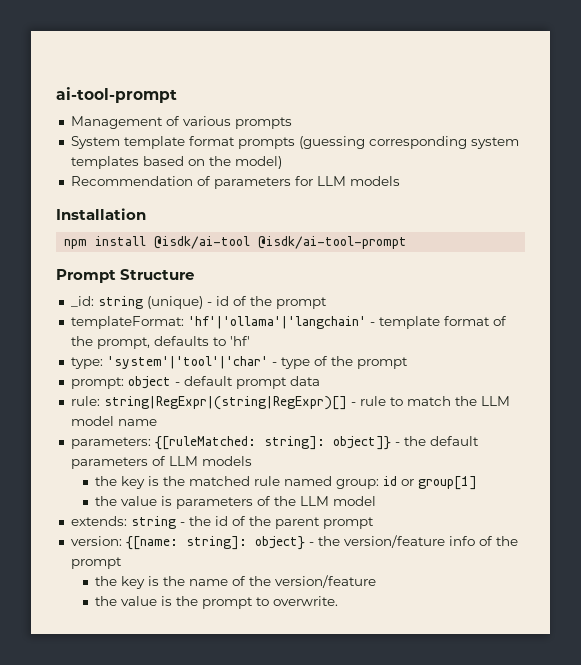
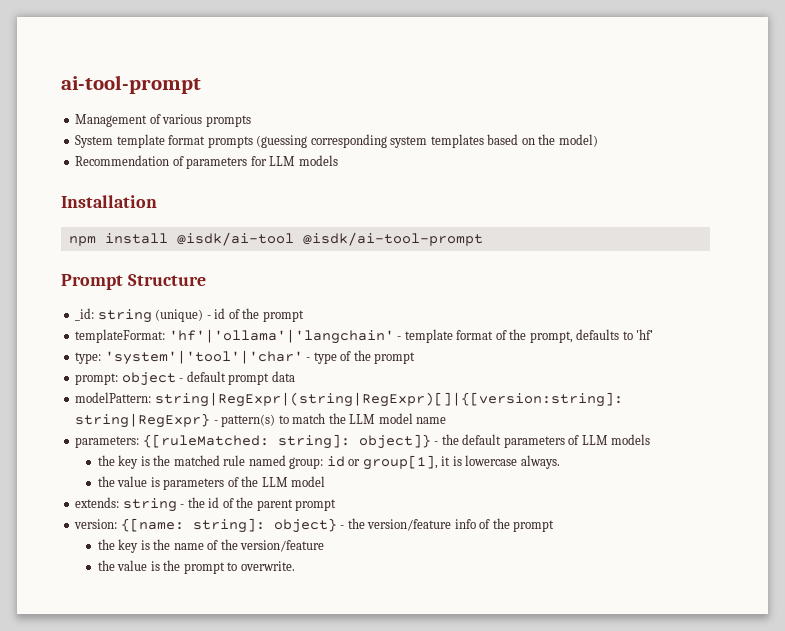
[70,396,386,410] rule: string|RegExpr|(string|RegExpr)[] - rule -> [75,392,623,407] [75,413,276,428] modelPattern: string|RegExpr|(string|RegExpr)[]|{[version:string]: string|RegExpr} - pattern(s)
[418,476,478,490] group[1] -> [362,455,560,470] group[1], it is lowercase always.

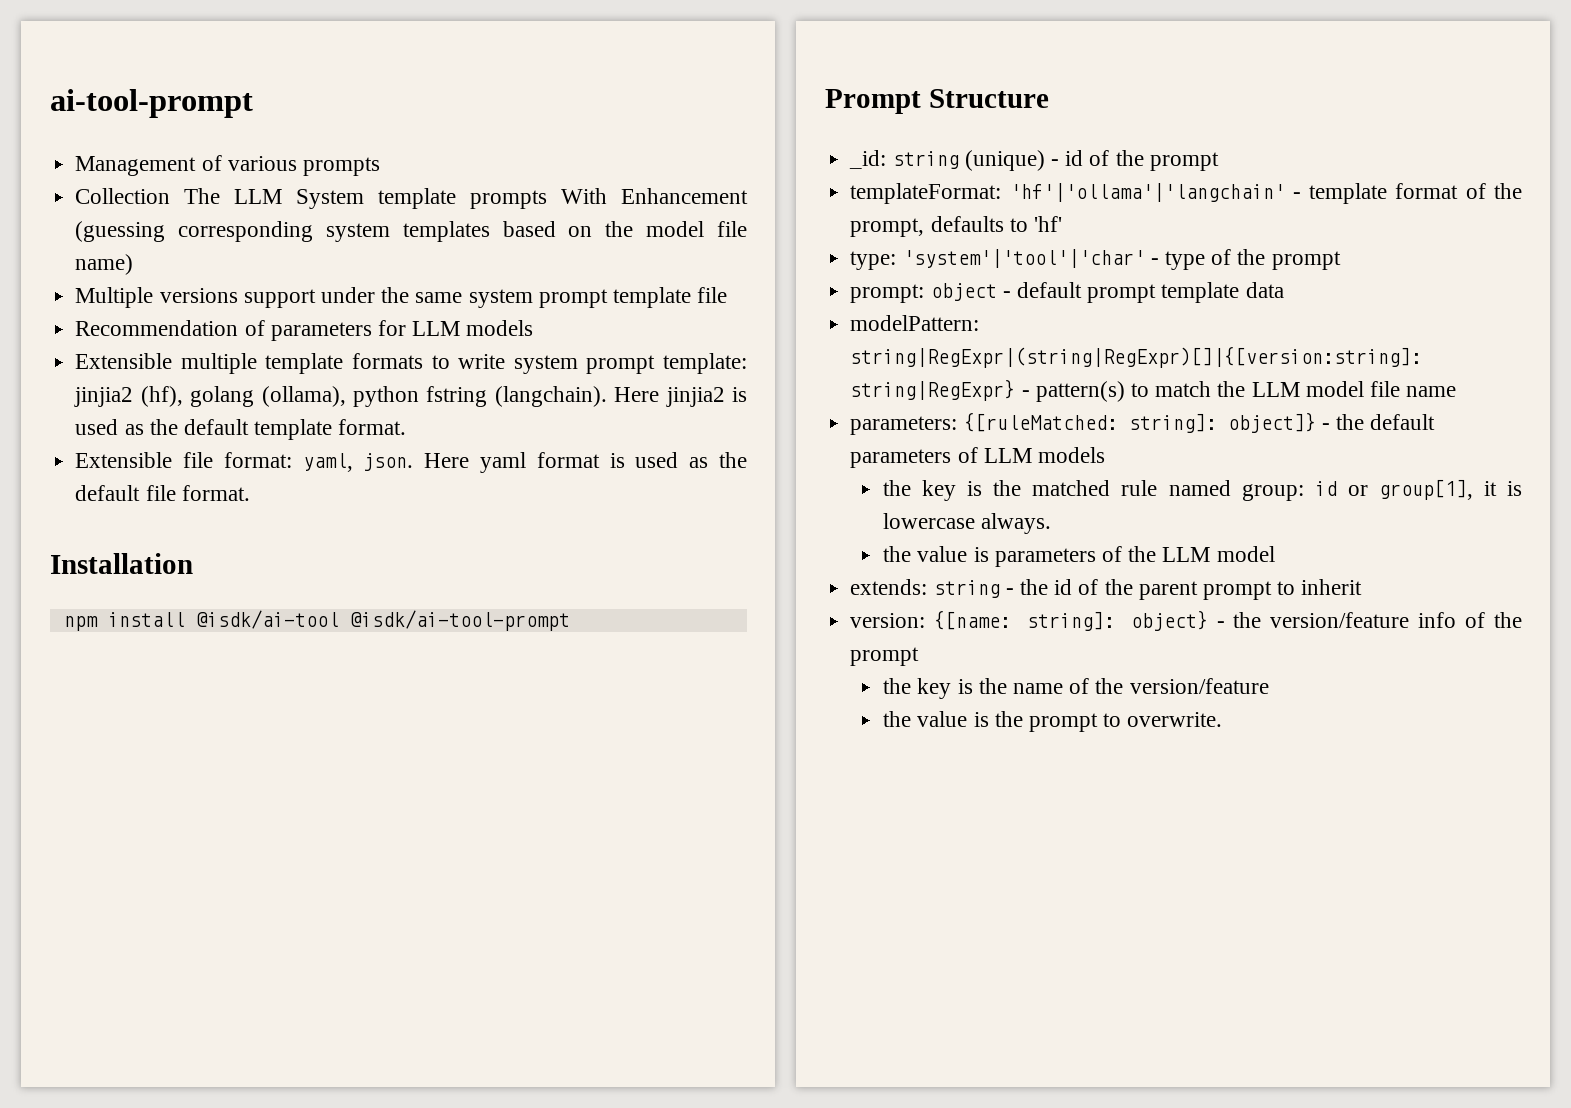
[75,134,253,148] System template format prompts -> [75,188,749,209] Collection The LLM System template prompts With Enhancement
[558,134,598,147] model) -> [646,221,747,237] [75,254,134,275] [75,287,728,308] model file name) // Multiple versions support under the same system prompt template file
(338, 160) none -> [75,353,747,374] [74,386,748,407] [75,419,407,440] [75,452,747,473] [75,485,250,501] // Extensible multiple template formats to write system prompt template: jinjia2 (hf), golang (ollama), python fstring (langchain). Here jinjia2 is used as the default template format. // Extensible file format: yaml, json. Here yaml format is used as the default file format.
(270, 379) none -> [1161,282,1240,303] template
(413, 418) none -> [1369,381,1400,397] file
(337, 505) none -> [1277,579,1363,595] to inherit

